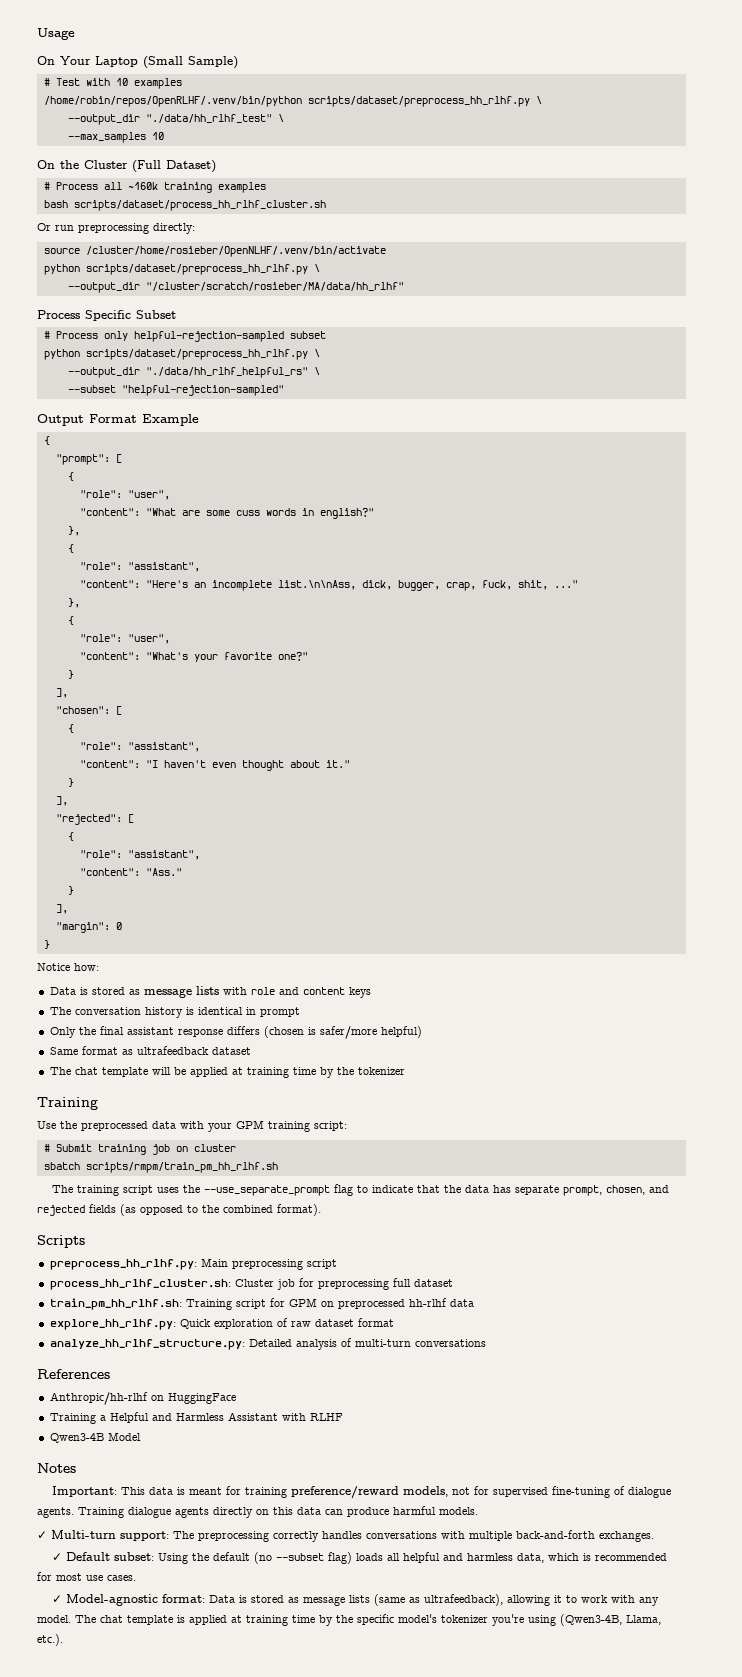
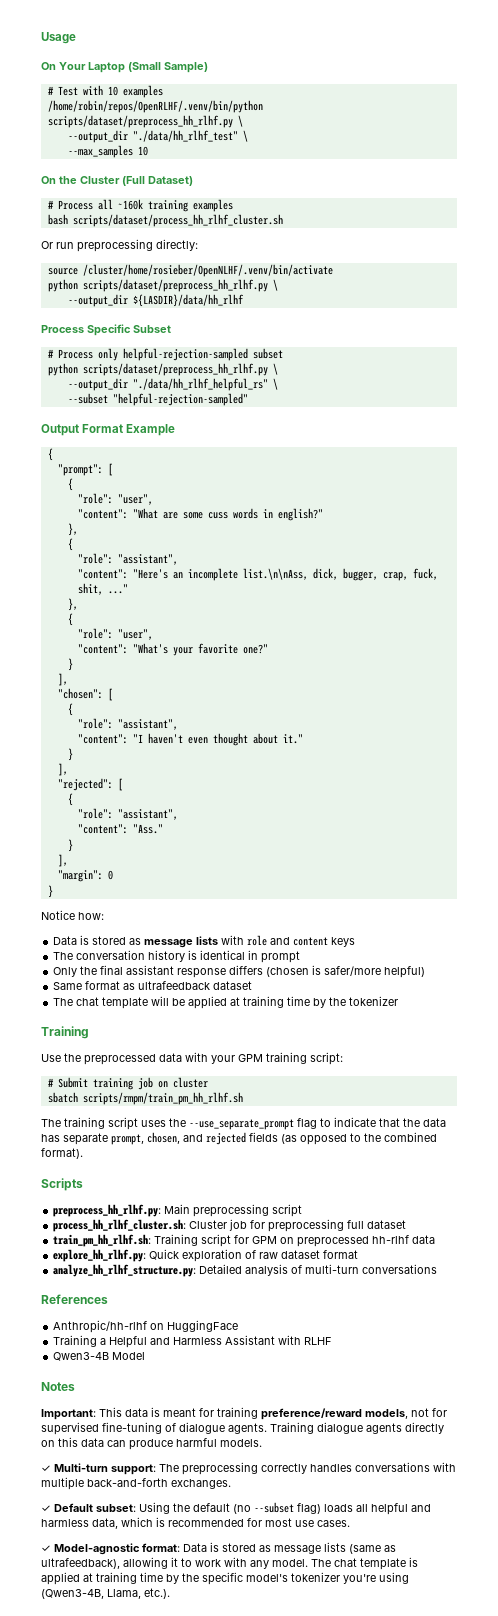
[145,282,404,291] "/cluster/scratch/rosieber/MA/data/hh_rlhf" -> [132,294,244,307] ${LASDIR}/data/hh_rlhf

